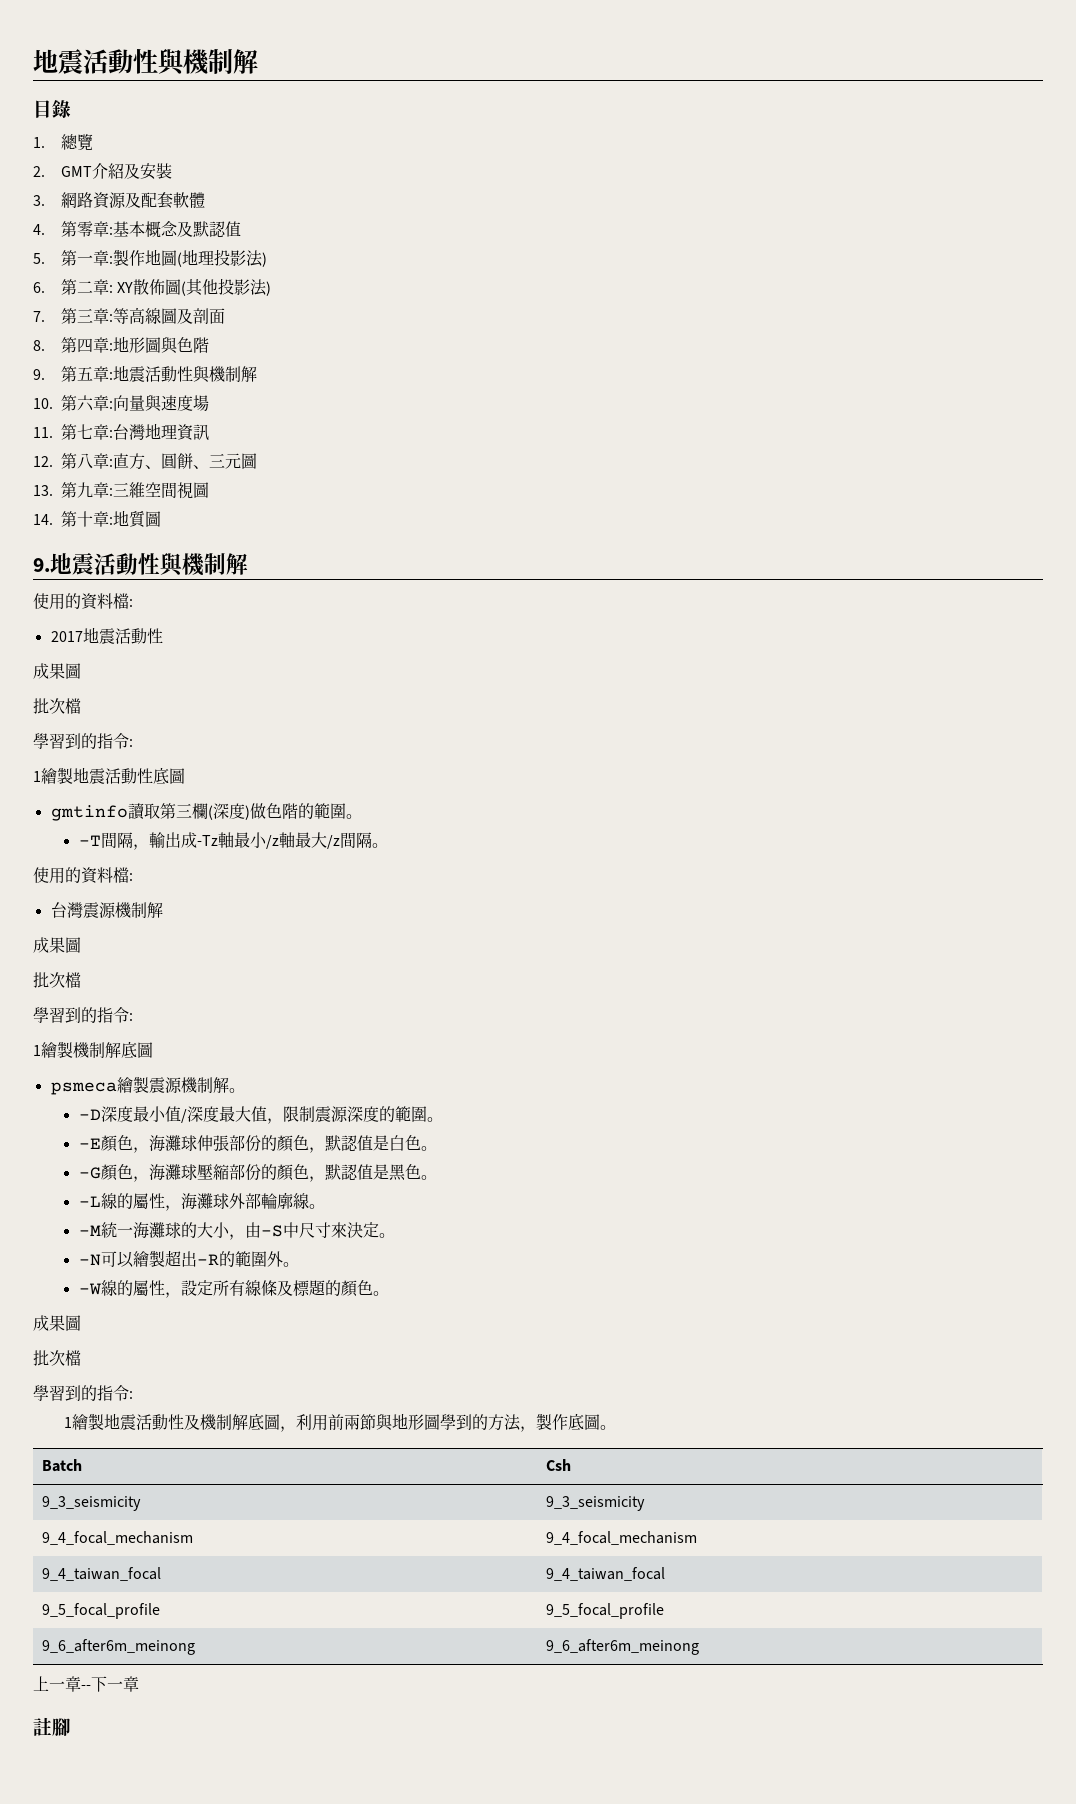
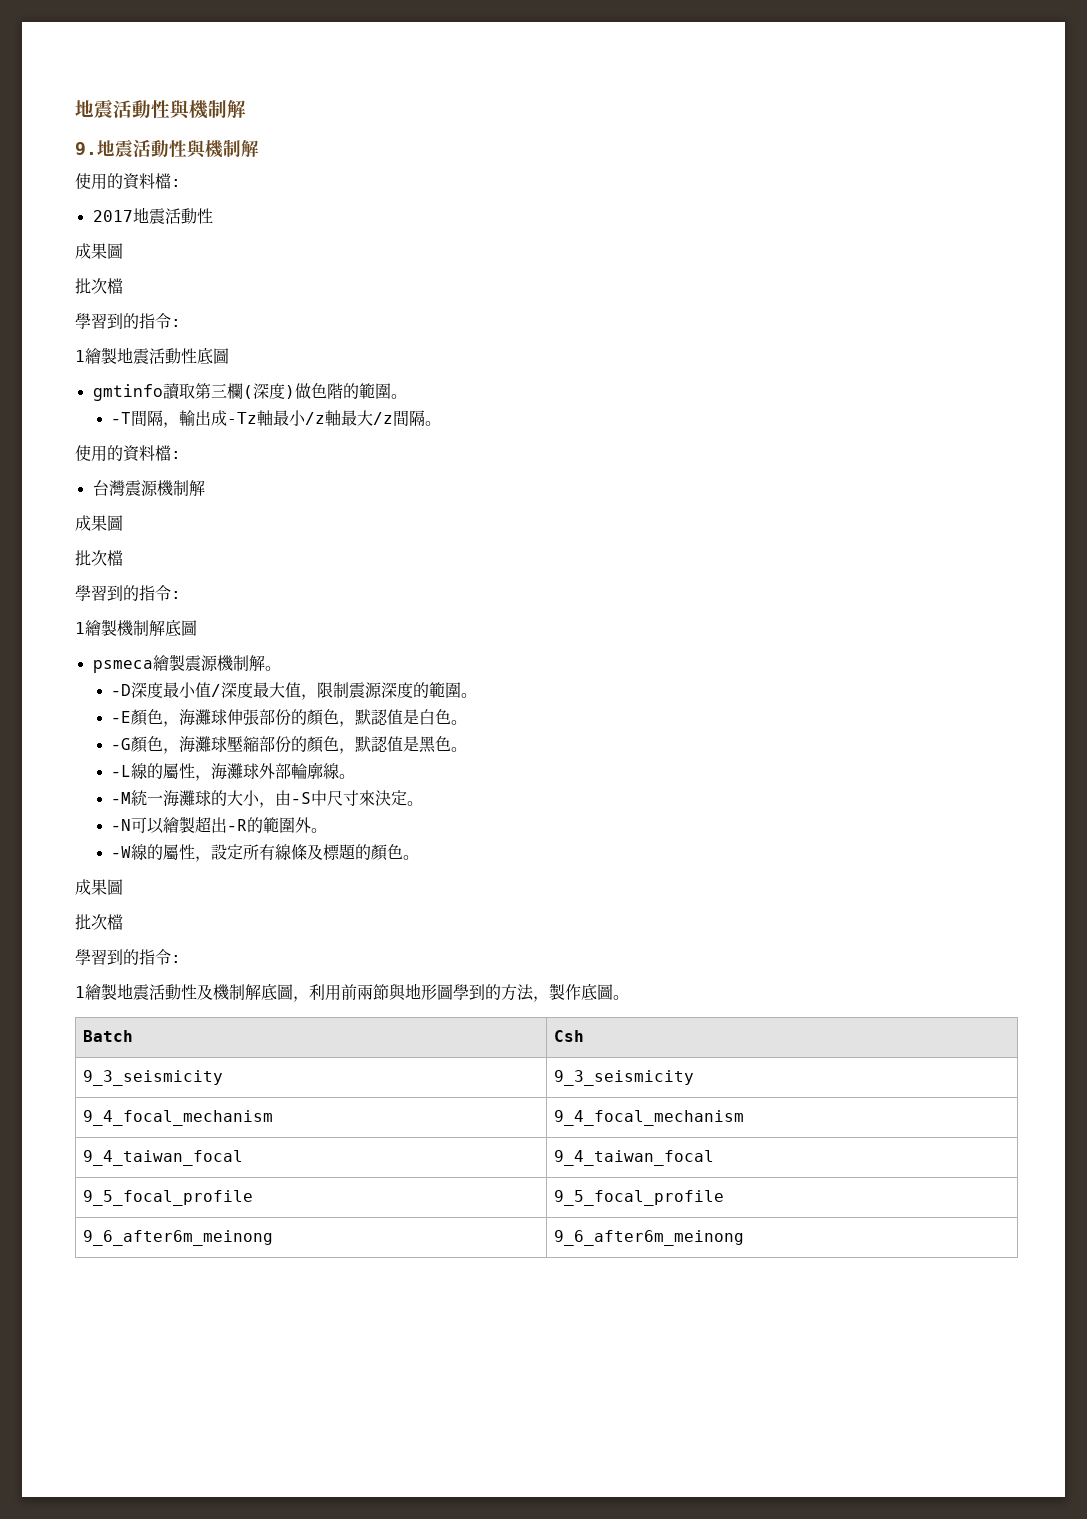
[33,48,258,76] [33,100,71,118] [33,134,94,151] [33,163,173,180] [33,192,206,209] [33,221,242,238] [33,249,268,267] [33,278,272,296] [33,307,226,324] [33,336,210,354] [33,365,258,383] [33,395,210,412] [33,423,210,441] [33,453,258,470] [33,482,210,499] [33,510,162,528] 地震活動性與機制解 // 目錄 // 1.總覽 // 2. GMT介紹及安裝 // 3.網路資源及配套軟體 // 4.第零章:基本概念及默認值 // 5.第一章:製作地圖(地理投影法) // 6.第二章: XY散佈圖(其他投影法) // 7.第三章:等高線圖及剖面 // 8.第四章:地形圖與色階 // 9.第五章:地震活動性與機制解 // 10.第六章:向量與速度場 // 11.第七章:台灣地理資訊 // 12.第八章:直方、圓餅、三元圖 // 13.第九章:三維空間視圖 // 14.第十章:地質圖 -> [75,99,246,120] 地震活動性與機制解
[33,1676,139,1692] [33,1717,71,1736] // 上一章--下一章 // 註腳 -> (745, 1238) none

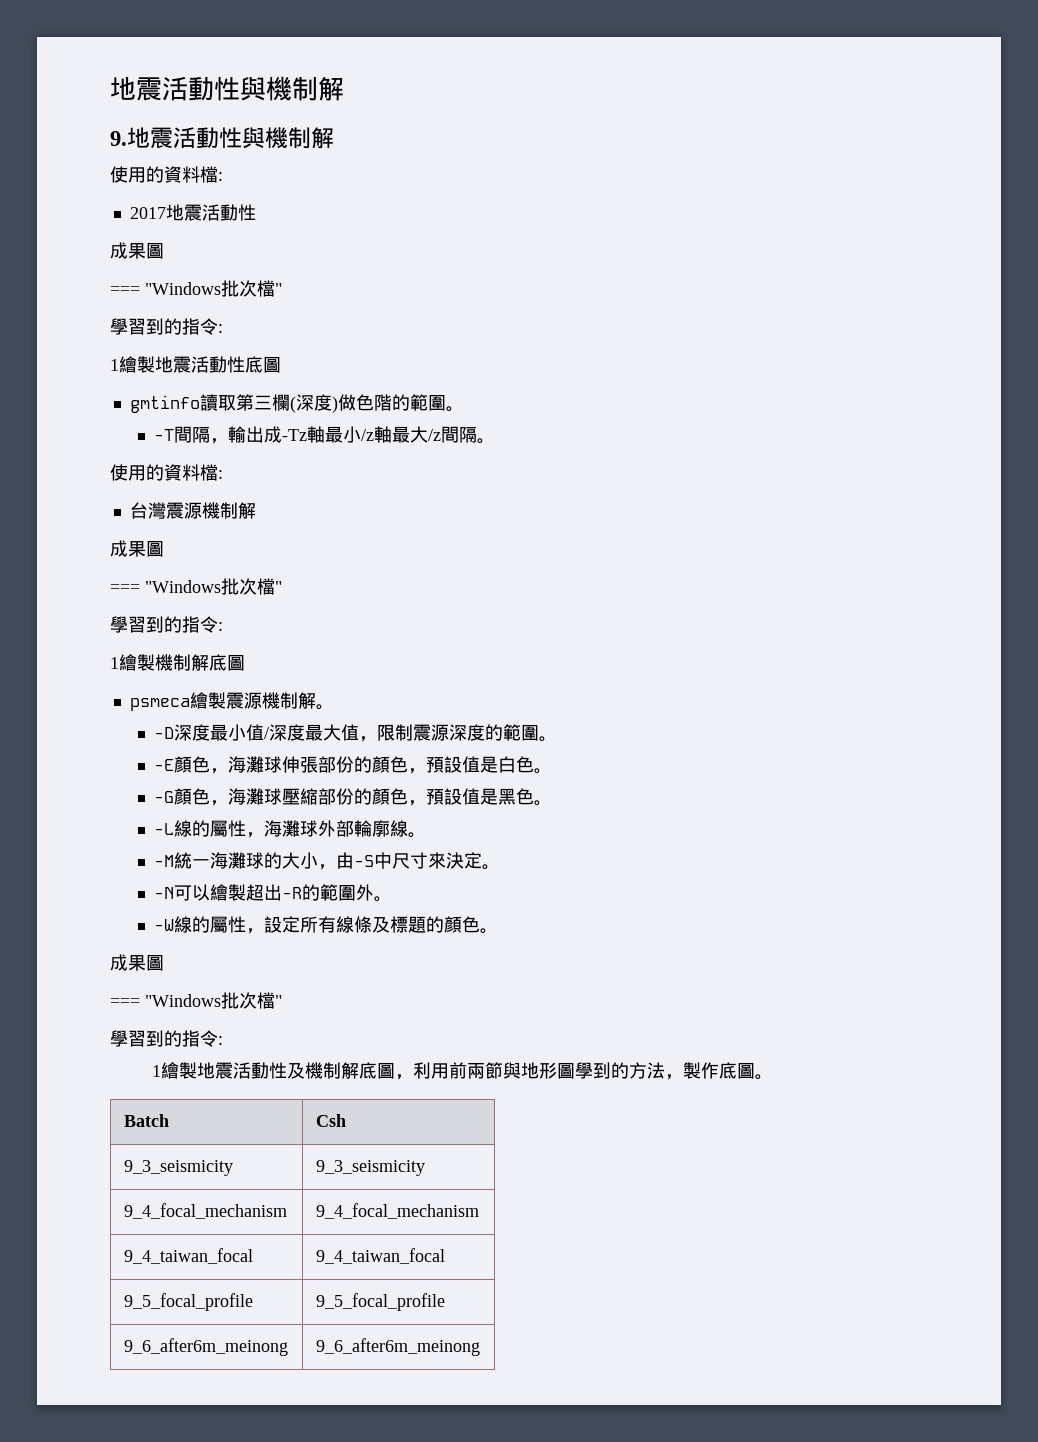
[75,278,123,294] 批次檔 -> [110,280,282,297] === "Windows批次檔"
[75,550,123,566] 批次檔 -> [110,578,282,595] === "Windows批次檔"
[355,709,389,725] 默認 -> [426,756,463,773] 預設
[355,736,389,752] 默認 -> [426,788,463,805] 預設
[75,914,123,930] 批次檔 -> [110,992,282,1009] === "Windows批次檔"

